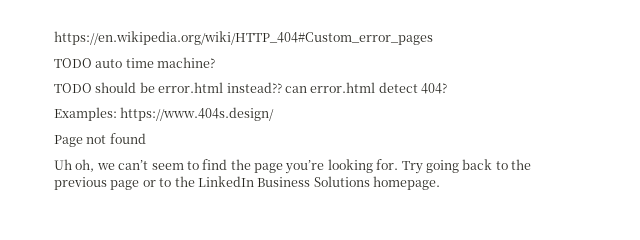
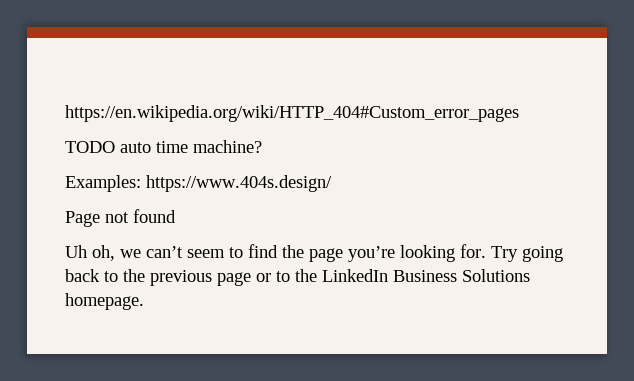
[54,82,447,94] // TODO should be error.html instead?? can error.html detect 404? -> (262, 146) none

